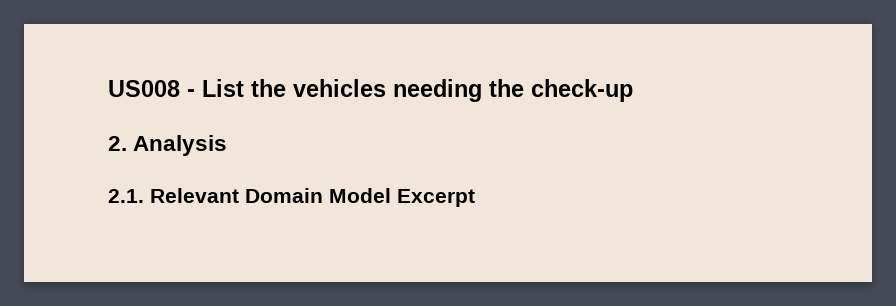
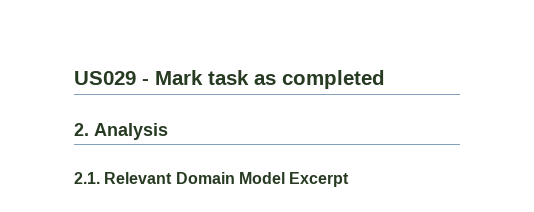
[108,79,633,102] US008 - List the vehicles needing the check-up -> [74,70,385,89] US029 - Mark task as completed

